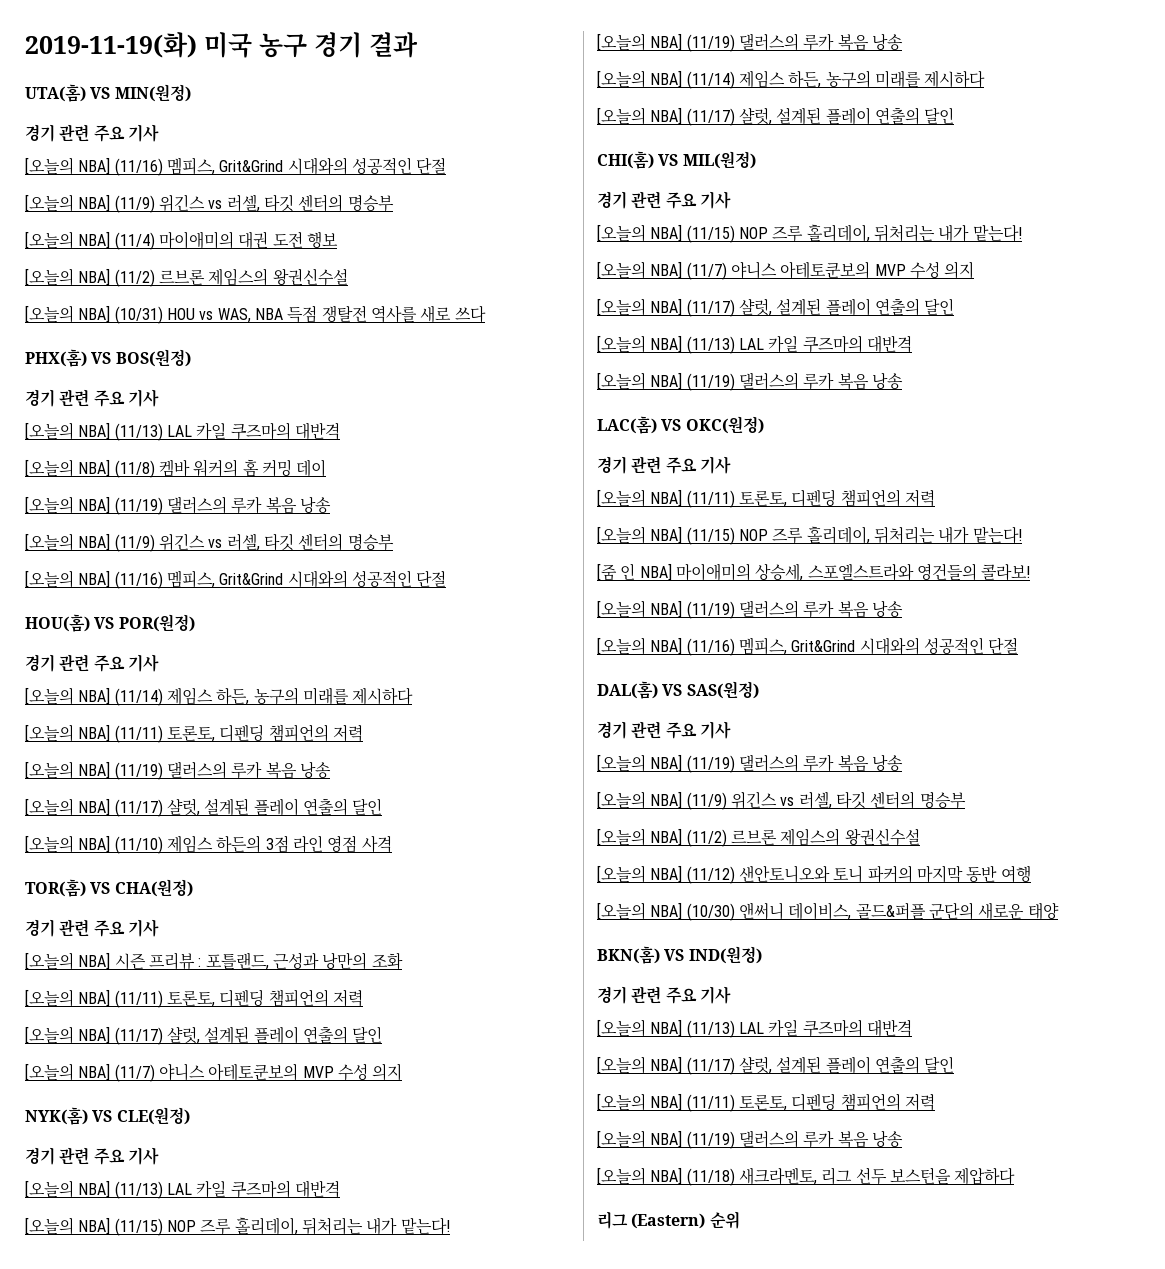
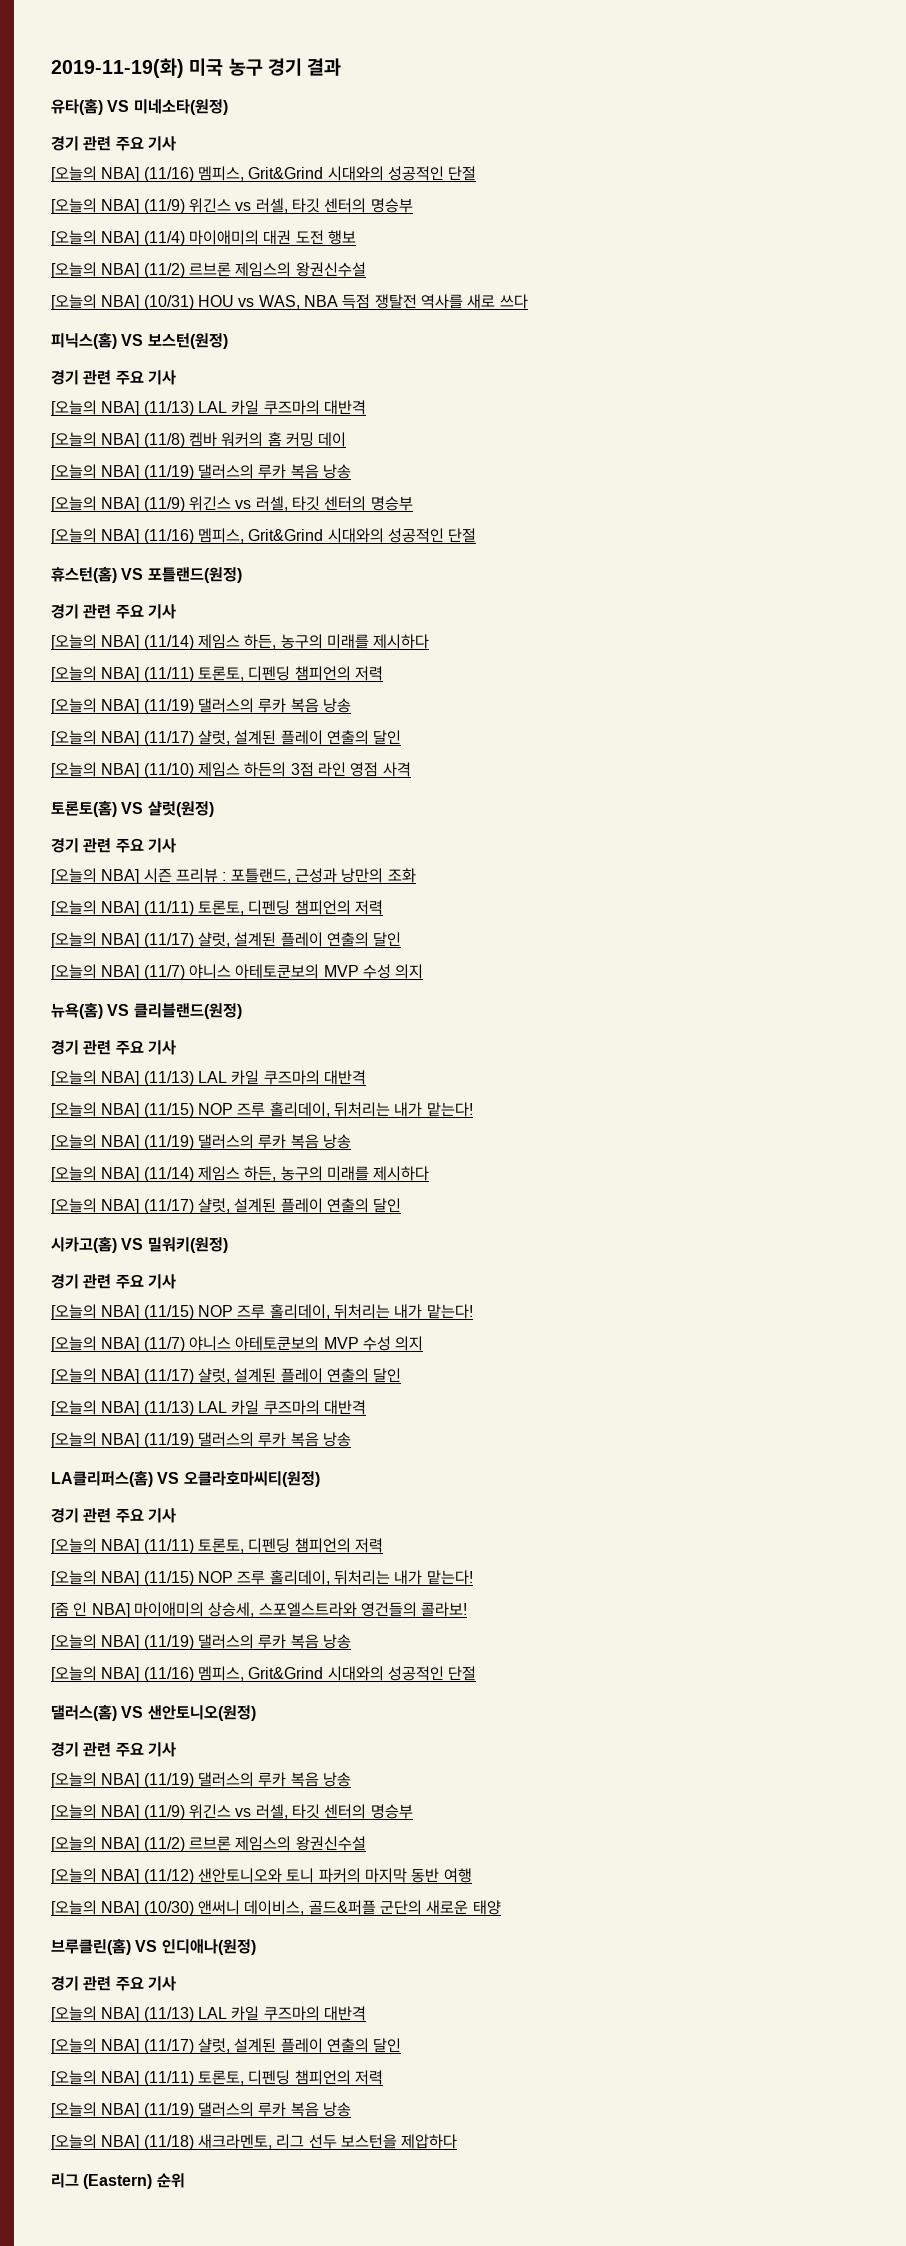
[25,84,191,102] UTA(홈) VS MIN(원정) -> [51,99,228,115] 유타(홈) VS 미네소타(원정)
[25,349,191,367] PHX(홈) VS BOS(원정) -> [51,333,228,349] 피닉스(홈) VS 보스턴(원정)
[25,614,195,632] HOU(홈) VS POR(원정) -> [51,567,242,583] 휴스턴(홈) VS 포틀랜드(원정)
[25,879,193,897] TOR(홈) VS CHA(원정) -> [51,801,214,817] 토론토(홈) VS 샬럿(원정)
[25,1107,190,1125] NYK(홈) VS CLE(원정) -> [51,1003,242,1019] 뉴욕(홈) VS 클리블랜드(원정)
[597,151,756,169] CHI(홈) VS MIL(원정) -> [51,1237,228,1253] 시카고(홈) VS 밀워키(원정)
[597,416,764,434] LAC(홈) VS OKC(원정) -> [51,1471,320,1487] LA클리퍼스(홈) VS 오클라호마씨티(원정)
[597,681,759,699] DAL(홈) VS SAS(원정) -> [51,1705,256,1721] 댈러스(홈) VS 샌안토니오(원정)
[597,946,762,964] BKN(홈) VS IND(원정) -> [51,1939,256,1955] 브루클린(홈) VS 인디애나(원정)

